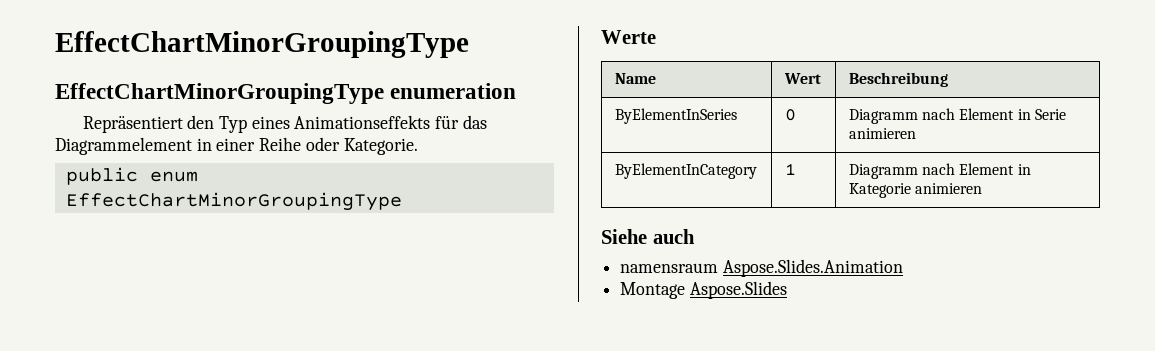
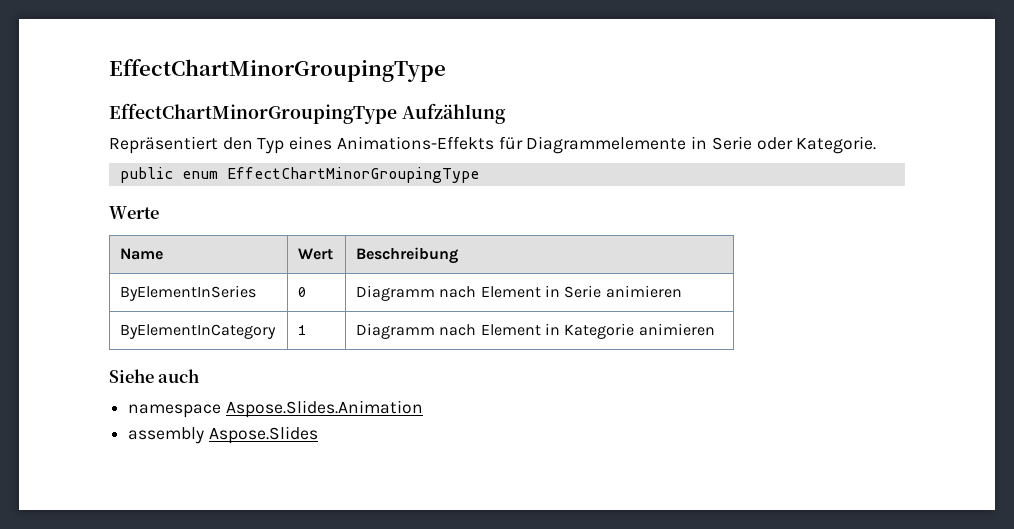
[390,83,517,99] enumeration -> [401,103,506,124] Aufzählung
[294,115,487,129] [55,137,302,155] Animationseffekts für das Diagrammelement in einer Reihe -> [336,136,752,154] Animations-Effekts für Diagrammelemente in Serie
[620,263,719,273] namensraum -> [128,404,222,418] namespace
[620,282,686,299] Montage -> [128,427,205,444] assembly

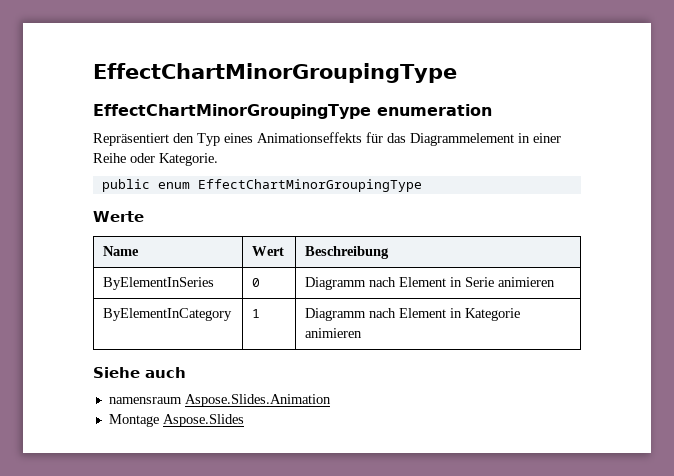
[401,103,506,124] Aufzählung -> [376,104,492,116] enumeration
[336,136,752,154] Animations-Effekts für Diagrammelemente in Serie -> [257,132,561,146] [93,153,126,163] Animationseffekts für das Diagrammelement in einer Reihe
[128,404,222,418] namespace -> [108,397,182,404] namensraum
[128,427,205,444] assembly -> [108,414,159,427] Montage

